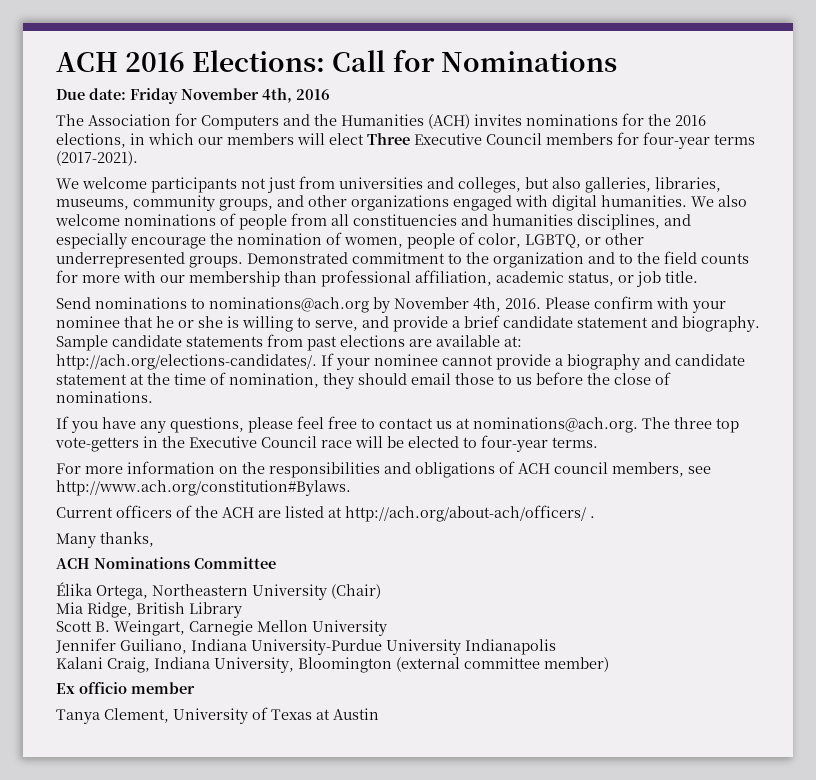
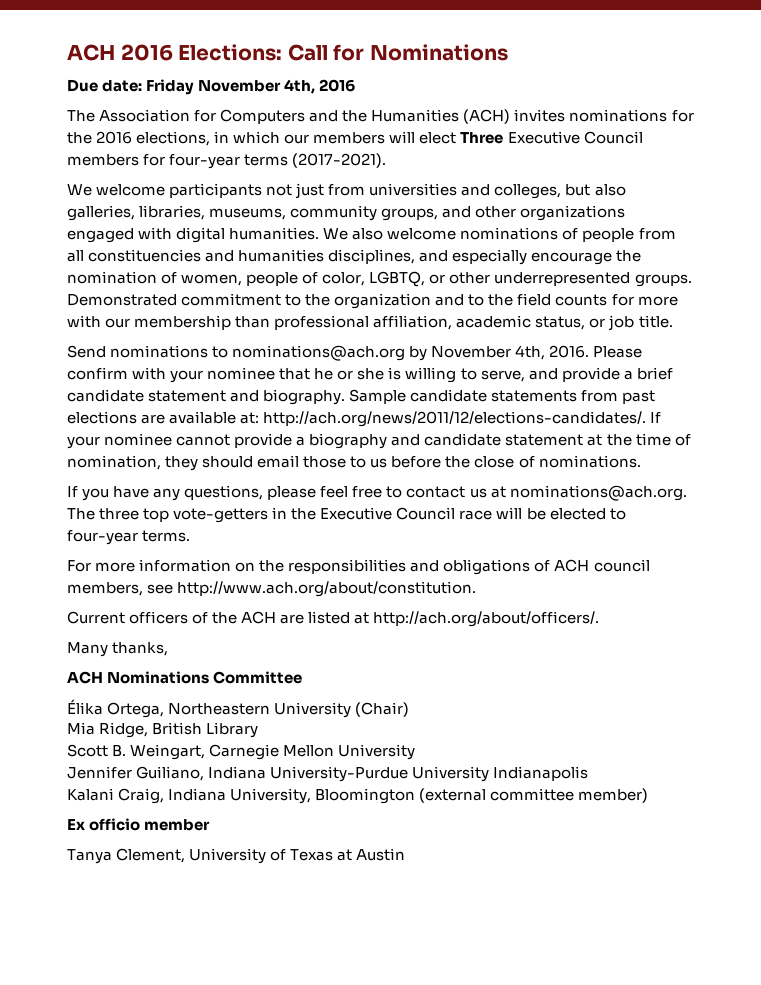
[56,354,317,370] http://ach.org/elections-candidates/. -> [263,411,647,427] http://ach.org/news/2011/12/elections-candidates/.
[56,480,351,496] http://www.ach.org/constitution#Bylaws. -> [177,581,477,597] http://www.ach.org/about/constitution.
[345,505,595,522] http://ach.org/about-ach/officers/ . -> [373,611,600,627] http://ach.org/about/officers/.

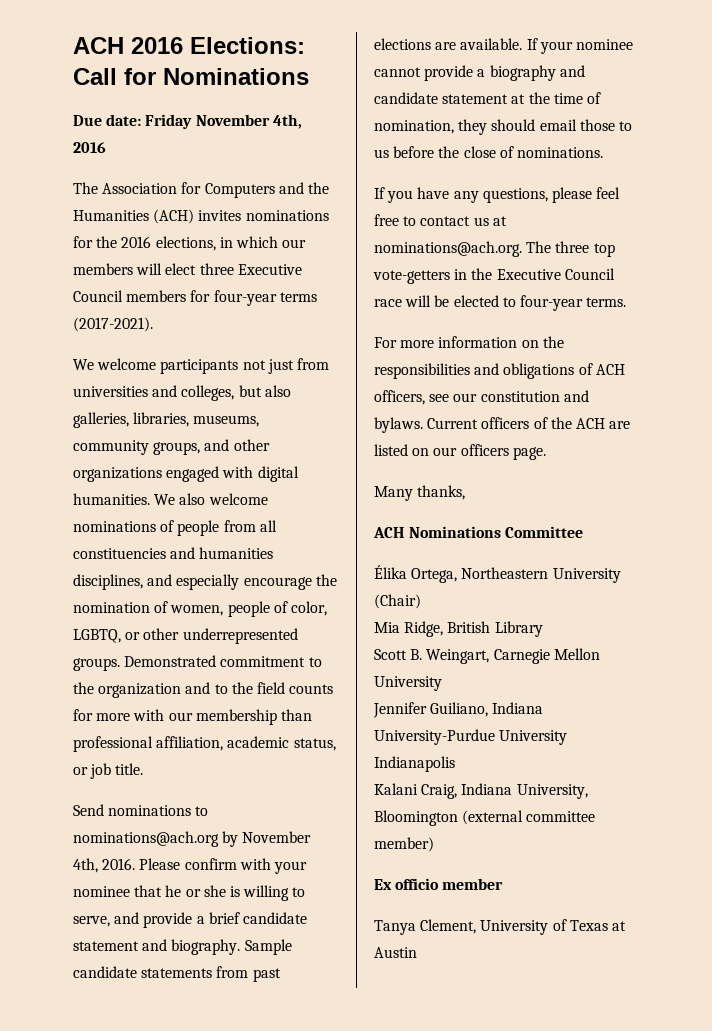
[460,132,504,144] Three -> [199,263,234,275] three
[169,411,647,427] available at: http://ach.org/news/2011/12/elections-candidates/. -> [460,38,523,50] available.
[593,559,650,572] [67,581,477,597] council members, see http://www.ach.org/about/constitution. // -> [374,390,589,405] [374,417,423,433] officers, see our constitution and bylaws.
[354,611,600,627] at http://ach.org/about/officers/. -> [412,444,546,460] on our officers page.

